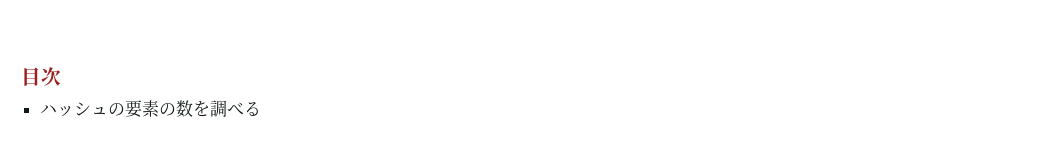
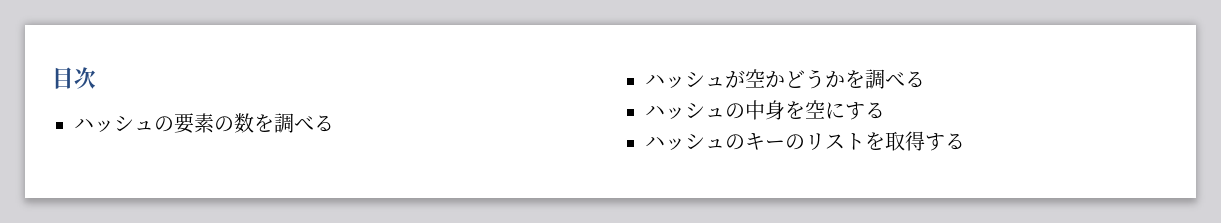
(261, 108) none -> [645,69,925,89] [645,100,885,120] [645,131,965,151] // ハッシュが空かどうかを調べる // ハッシュの中身を空にする // ハッシュのキーのリストを取得する

